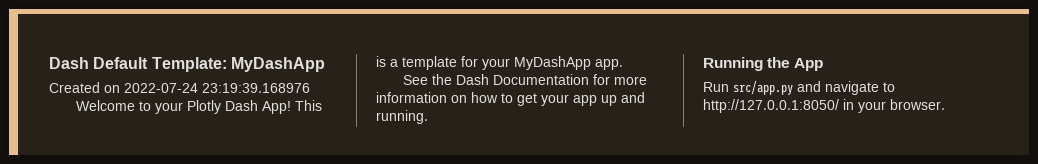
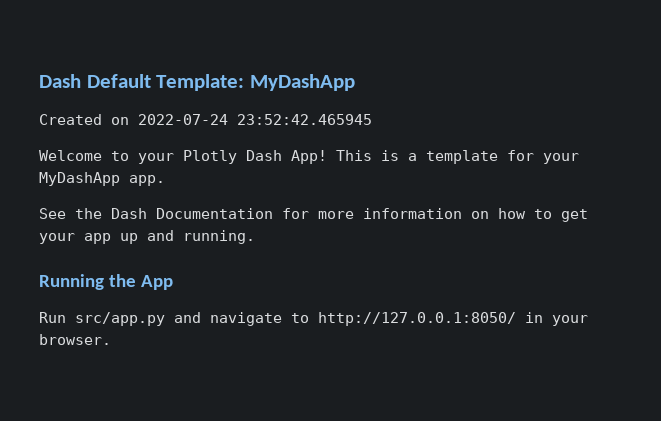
[202,83,310,93] 23:19:39.168976 -> [237,114,372,125] 23:52:42.465945

